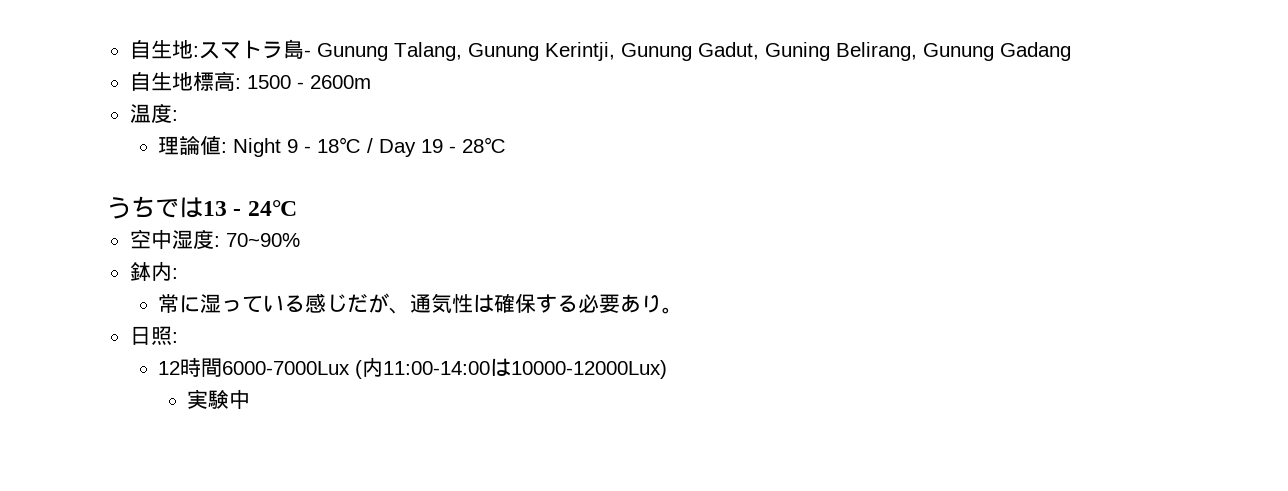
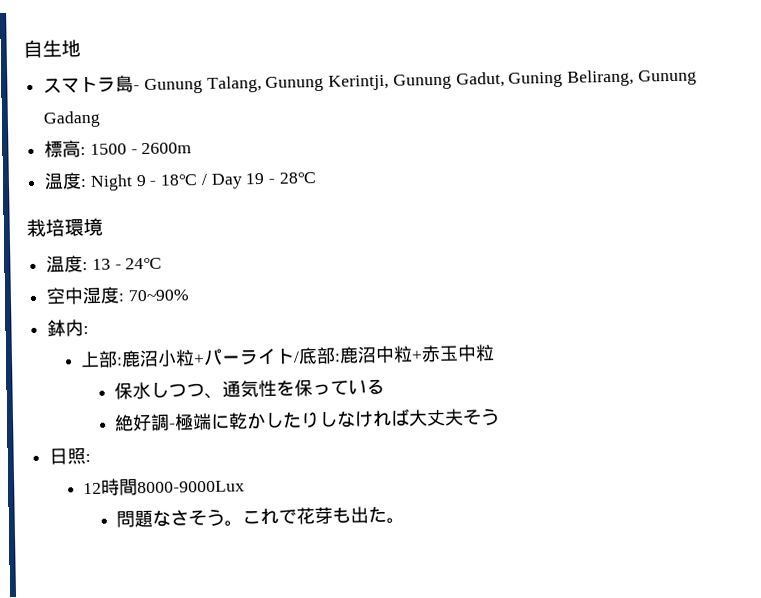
[129,39,199,59] 自生地: -> [23,39,81,59] 自生地 //
[129,71,193,91] 自生地 -> (102, 119) none
[158,136,228,155] // 理論値: -> (88, 183) none
[107,196,203,219] うちでは -> [26,217,103,238] [46,255,89,273] 栽培環境 // 温度:
[158,293,684,314] [129,326,178,345] [158,357,668,379] [187,389,251,410] 常に湿っている感じだが、通気性は確保する必要あり。 // 日照: // 12時間6000-7000Lux (内11:00-14:00は10000-12000Lux) // 実験中 -> [80,344,496,368] [114,378,386,400] [114,407,501,432] [49,448,92,465] [83,478,246,496] [116,505,406,528] 上部:鹿沼小粒+パーライト/底部:鹿沼中粒+赤玉中粒 // 保水しつつ、通気性を保っている // 絶好調-極端に乾かしたりしなければ大丈夫そう // 日照: // 12時間8000-9000Lux // 問題なさそう。これで花芽も出た。

